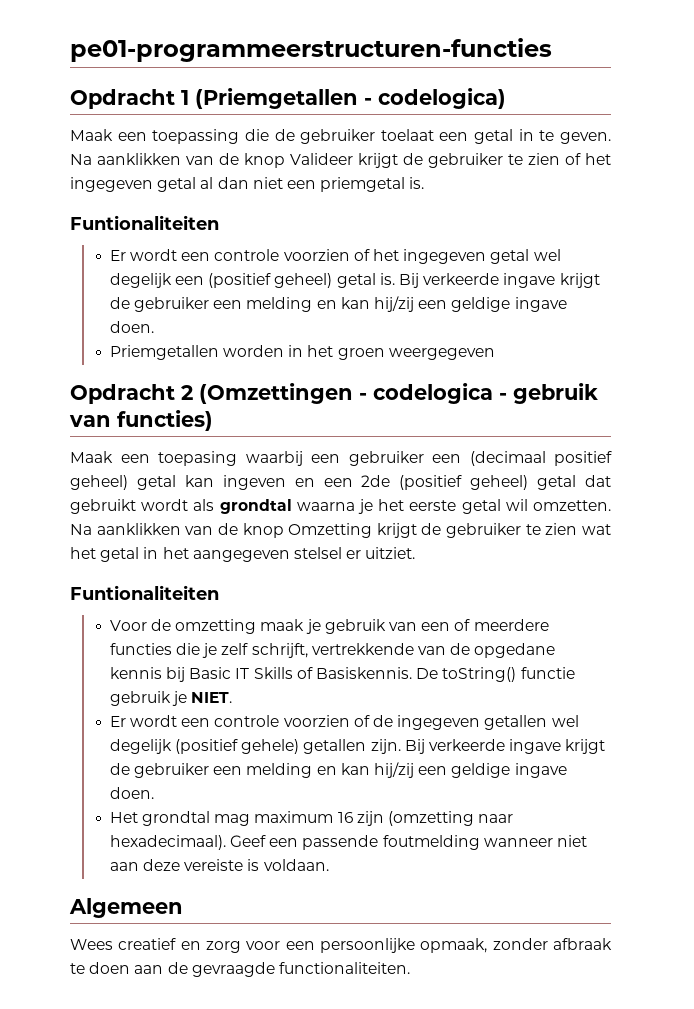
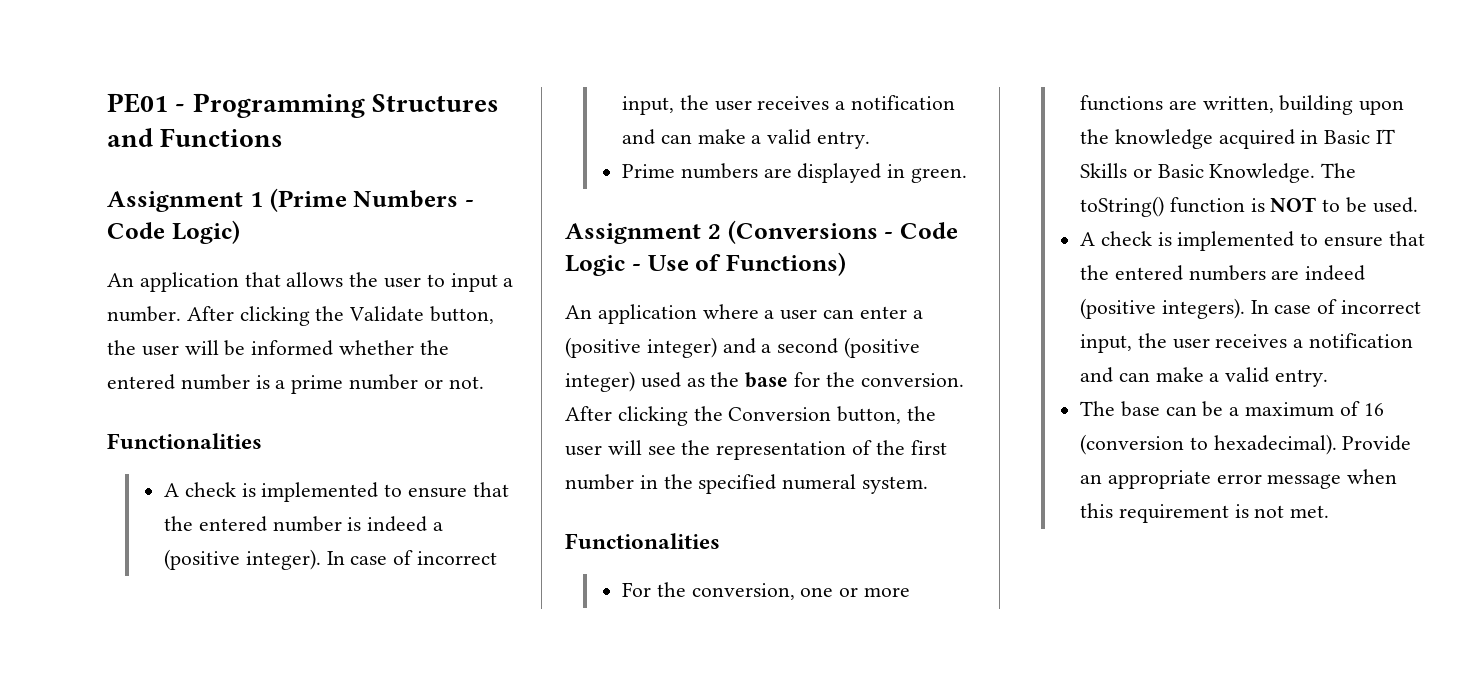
[70,38,552,62] [70,88,506,109] [70,129,611,144] [70,153,611,168] [70,177,425,192] [70,215,219,230] [109,249,561,264] [109,273,600,288] [109,296,567,312] [109,321,154,333] [109,345,495,360] [70,383,598,404] [69,410,213,431] [70,451,612,466] [70,475,611,490] [70,499,611,514] [70,523,611,538] [70,547,416,562] [70,585,219,600] [109,619,549,634] [109,643,556,658] [109,667,575,682] [109,691,233,706] [109,715,579,730] [109,739,606,754] [109,762,567,778] [109,787,154,799] [109,811,514,826] [109,835,588,850] [109,859,329,871] [69,898,183,918] [70,938,612,953] [70,962,410,977] pe01-programmeerstructuren-functies // Opdracht 1 (Priemgetallen - codelogica) // Maak een toepassing die de gebruiker toelaat een getal in te geven. Na aanklikken van de knop Valideer krijgt de gebruiker te zien of het ingegeven getal al dan niet een priemgetal is. // Funtionaliteiten // Er wordt een controle voorzien of het ingegeven getal wel degelijk een (positief geheel) getal is. Bij verkeerde ingave krijgt de gebruiker een melding en kan hij/zij een geldige ingave doen. // Priemgetallen worden in het groen weergegeven // Opdracht 2 (Omzettingen - codelogica - gebruik van functies) // Maak een toepasing waarbij een gebruiker een (decimaal positief geheel) getal kan ingeven en een 2de (positief geheel) getal dat gebruikt wordt als grondtal waarna je het eerste getal wil omzetten. Na aanklikken van de knop Omzetting krijgt de gebruiker te zien wat het getal in het aangegeven stelsel er uitziet. // Funtionaliteiten // Voor de omzetting maak je gebruik van een of meerdere functies die je zelf schrijft, vertrekkende van de opgedane kennis bij Basic IT Skills of Basiskennis. De toString() functie gebruik je NIET. // Er wordt een controle voorzien of de ingegeven getallen wel degelijk (positief gehele) getallen zijn. Bij verkeerde ingave krijgt de gebruiker een melding en kan hij/zij een geldige ingave doen. // Het grondtal mag maximum 16 zijn (omzetting naar hexadecimaal). Geef een passende foutmelding wanneer niet aan deze vereiste is voldaan. // Algemeen // Wees creatief en zorg voor een persoonlijke opmaak, zonder afbraak te doen aan de gevraagde functionaliteiten. -> [107,93,499,118] [107,128,284,147] [107,188,474,212] [107,220,240,244] [107,272,514,292] [107,306,495,326] [107,340,449,356] [107,374,484,394] [107,433,262,449] [164,482,509,502] [164,516,444,532] [164,549,498,570] [622,95,956,115] [622,129,871,149] [622,163,968,183] [565,220,958,244] [565,252,846,276] [565,304,923,324] [565,337,921,358] [565,371,964,392] [565,406,937,426] [565,440,947,460] [565,474,929,494] [565,533,720,549] [622,582,911,600] [1080,95,1405,115] [1080,129,1396,149] [1080,163,1357,183] [1080,196,1418,217] [1080,231,1425,251] [1080,265,1366,281] [1080,298,1422,319] [1080,333,1414,353] [1080,367,1329,387] [1080,401,1384,417] [1080,434,1412,455] [1080,469,1398,489] [1080,503,1330,523] PE01 - Programming Structures and Functions // Assignment 1 (Prime Numbers - Code Logic) // An application that allows the user to input a number. After clicking the Validate button, the user will be informed whether the entered number is a prime number or not. // Functionalities // A check is implemented to ensure that the entered number is indeed a (positive integer). In case of incorrect input, the user receives a notification and can make a valid entry. // Prime numbers are displayed in green. // Assignment 2 (Conversions - Code Logic - Use of Functions) // An application where a user can enter a (positive integer) and a second (positive integer) used as the base for the conversion. After clicking the Conversion button, the user will see the representation of the first number in the specified numeral system. // Functionalities // For the conversion, one or more functions are written, building upon the knowledge acquired in Basic IT Skills or Basic Knowledge. The toString() function is NOT to be used. // A check is implemented to ensure that the entered numbers are indeed (positive integers). In case of incorrect input, the user receives a notification and can make a valid entry. // The base can be a maximum of 16 (conversion to hexadecimal). Provide an appropriate error message when this requirement is not met.

